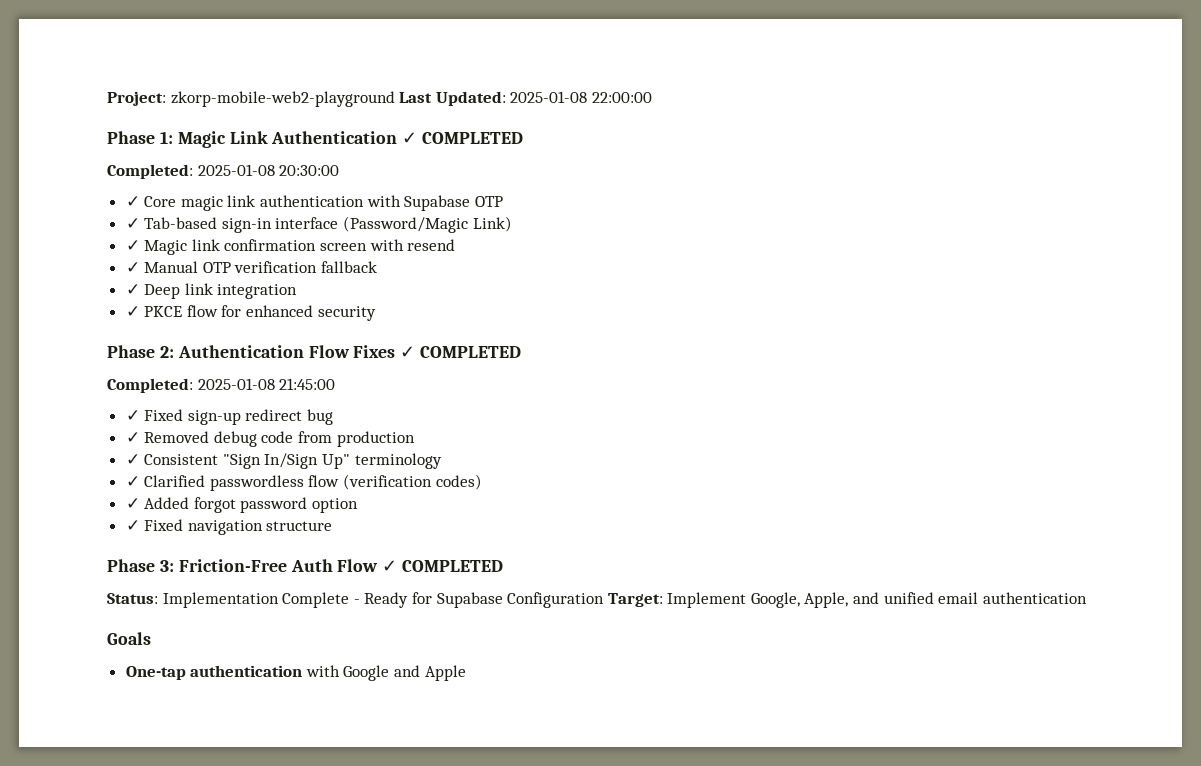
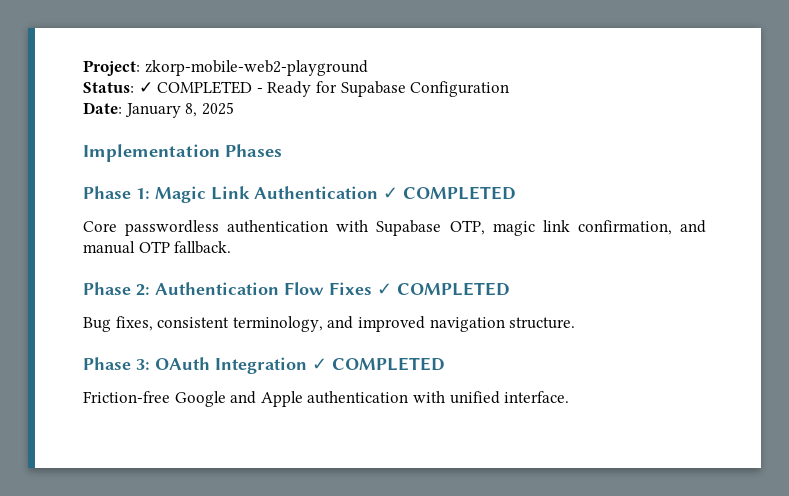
[399,91,652,106] Last Updated: 2025-01-08 22:00:00 -> [83,81,510,97] [83,102,234,118] [83,144,282,162] // Status: ✓ COMPLETED - Ready for Supabase Configuration // Date: January 8, 2025 // Implementation Phases
[107,164,340,179] [125,195,503,211] [125,216,512,233] [125,239,456,255] [125,261,378,273] [125,283,298,299] [125,305,376,321] Completed: 2025-01-08 20:30:00 // ✓ Core magic link authentication with Supabase OTP // ✓ Tab-based sign-in interface (Password/Magic Link) // ✓ Magic link confirmation screen with resend // ✓ Manual OTP verification fallback // ✓ Deep link integration // ✓ PKCE flow for enhanced security -> [83,220,706,236] [83,241,232,254] Core passwordless authentication with Supabase OTP, magic link confirmation, and manual OTP fallback.
[107,378,336,393] [125,409,334,425] [125,431,415,447] [125,453,442,469] [125,474,482,491] [125,497,359,513] [125,519,333,535] Completed: 2025-01-08 21:45:00 // ✓ Fixed sign-up redirect bug // ✓ Removed debug code from production // ✓ Consistent "Sign In/Sign Up" terminology // ✓ Clarified passwordless flow (verification codes) // ✓ Added forgot password option // ✓ Fixed navigation structure -> [83,316,576,332] Bug fixes, consistent terminology, and improved navigation structure.
[178,559,504,572] [107,592,1087,608] [107,632,151,645] [125,665,466,681] Friction-Free Auth Flow ✓ COMPLETED // Status: Implementation Complete - Ready for Supabase Configuration Target: Implement Google, Apple, and unified email authentication // Goals // One-tap authentication with Google and Apple -> [155,357,445,374] [83,391,570,407] OAuth Integration ✓ COMPLETED // Friction-free Google and Apple authentication with unified interface.

